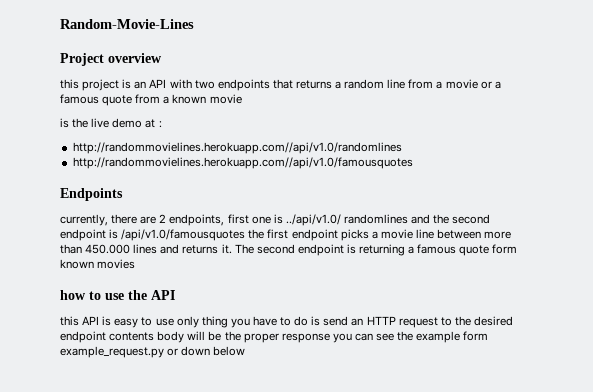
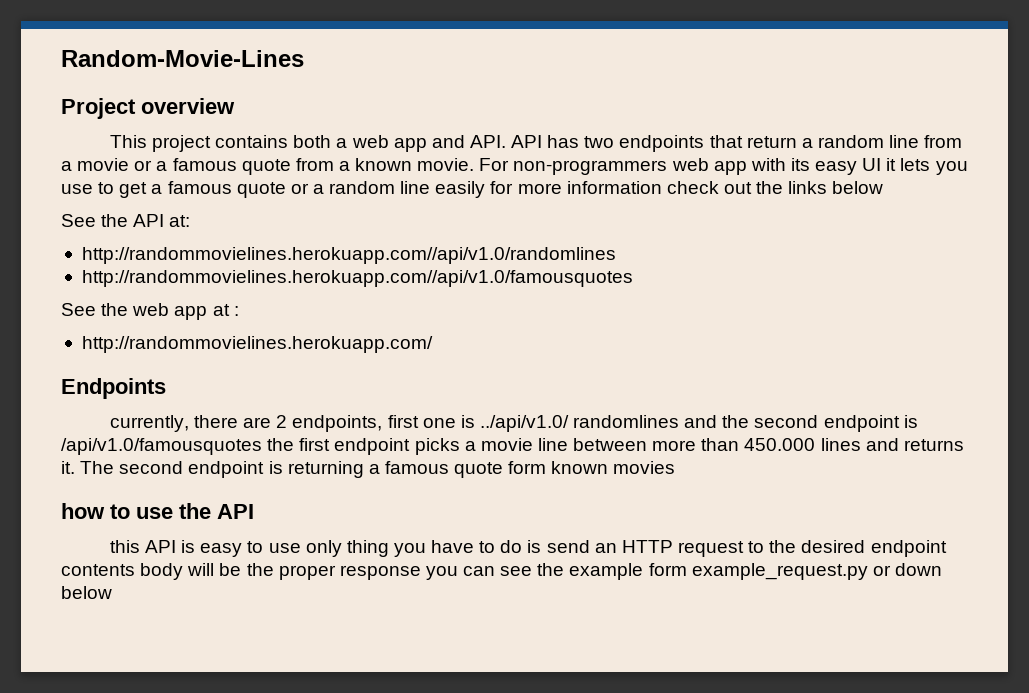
[60,79,192,91] this project is an API with -> [109,135,580,152] This project contains both a web app and API. API has
[295,80,332,89] returns -> [746,136,797,148] return
[209,94,242,104] [60,118,162,128] [72,142,402,154] [72,157,413,169] movie // is the live demo at : // http://randommovielines.herokuapp.com//api/v1.0/randomlines // http://randommovielines.herokuapp.com//api/v1.0/famousquotes -> [417,158,968,175] [61,181,884,198] [61,214,191,227] [81,247,616,264] [81,270,633,287] [61,303,239,320] [81,336,433,353] movie. For non-programmers web app with its easy UI it lets you use to get a famous quote or a random line easily for more information check out the links below // See the API at: // http://randommovielines.herokuapp.com//api/v1.0/randomlines // http://randommovielines.herokuapp.com//api/v1.0/famousquotes // See the web app at : // http://randommovielines.herokuapp.com/

